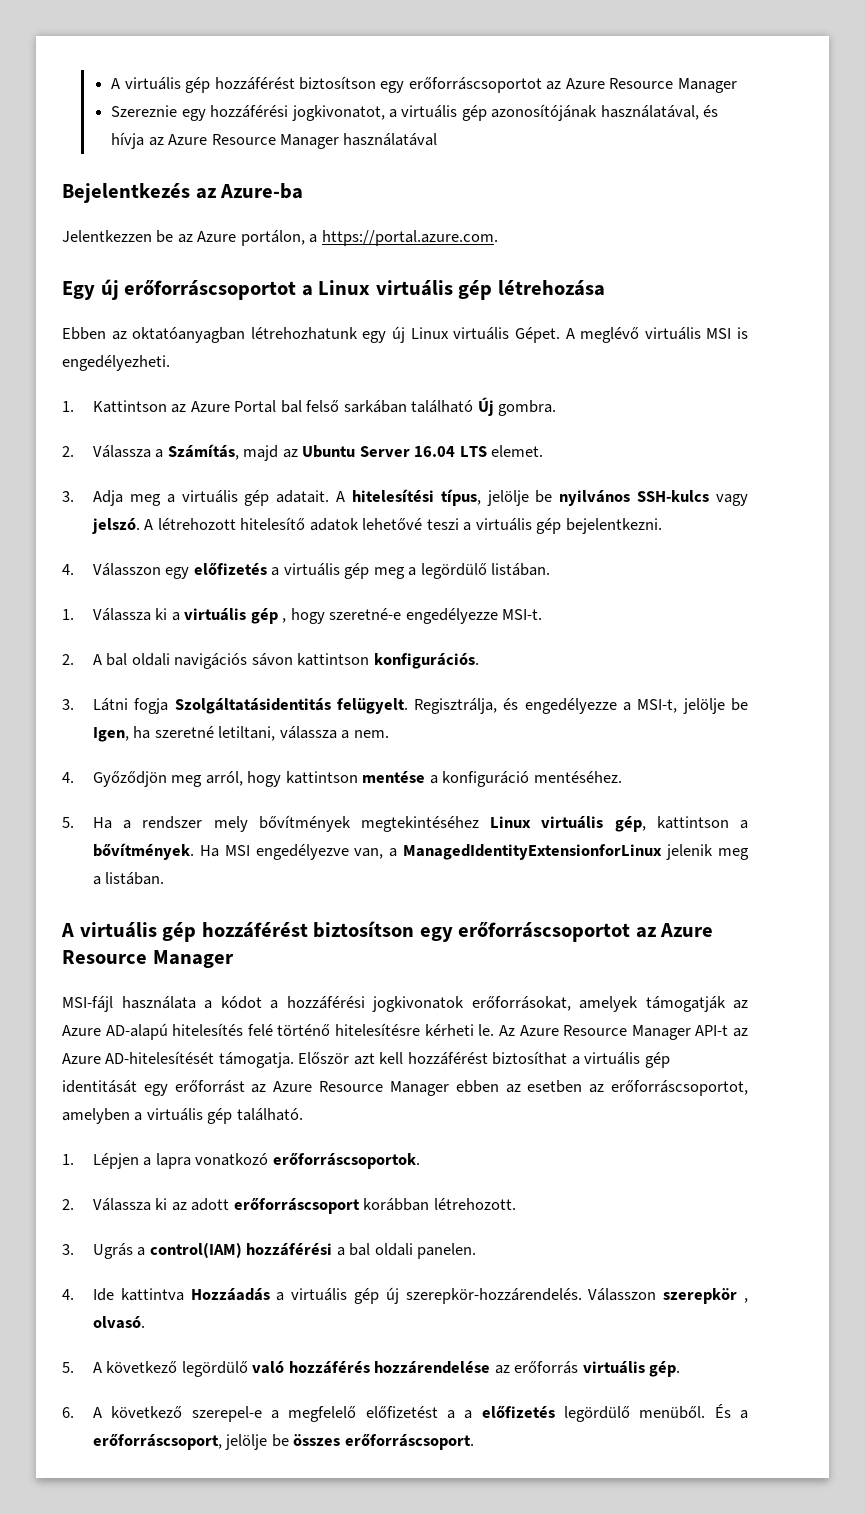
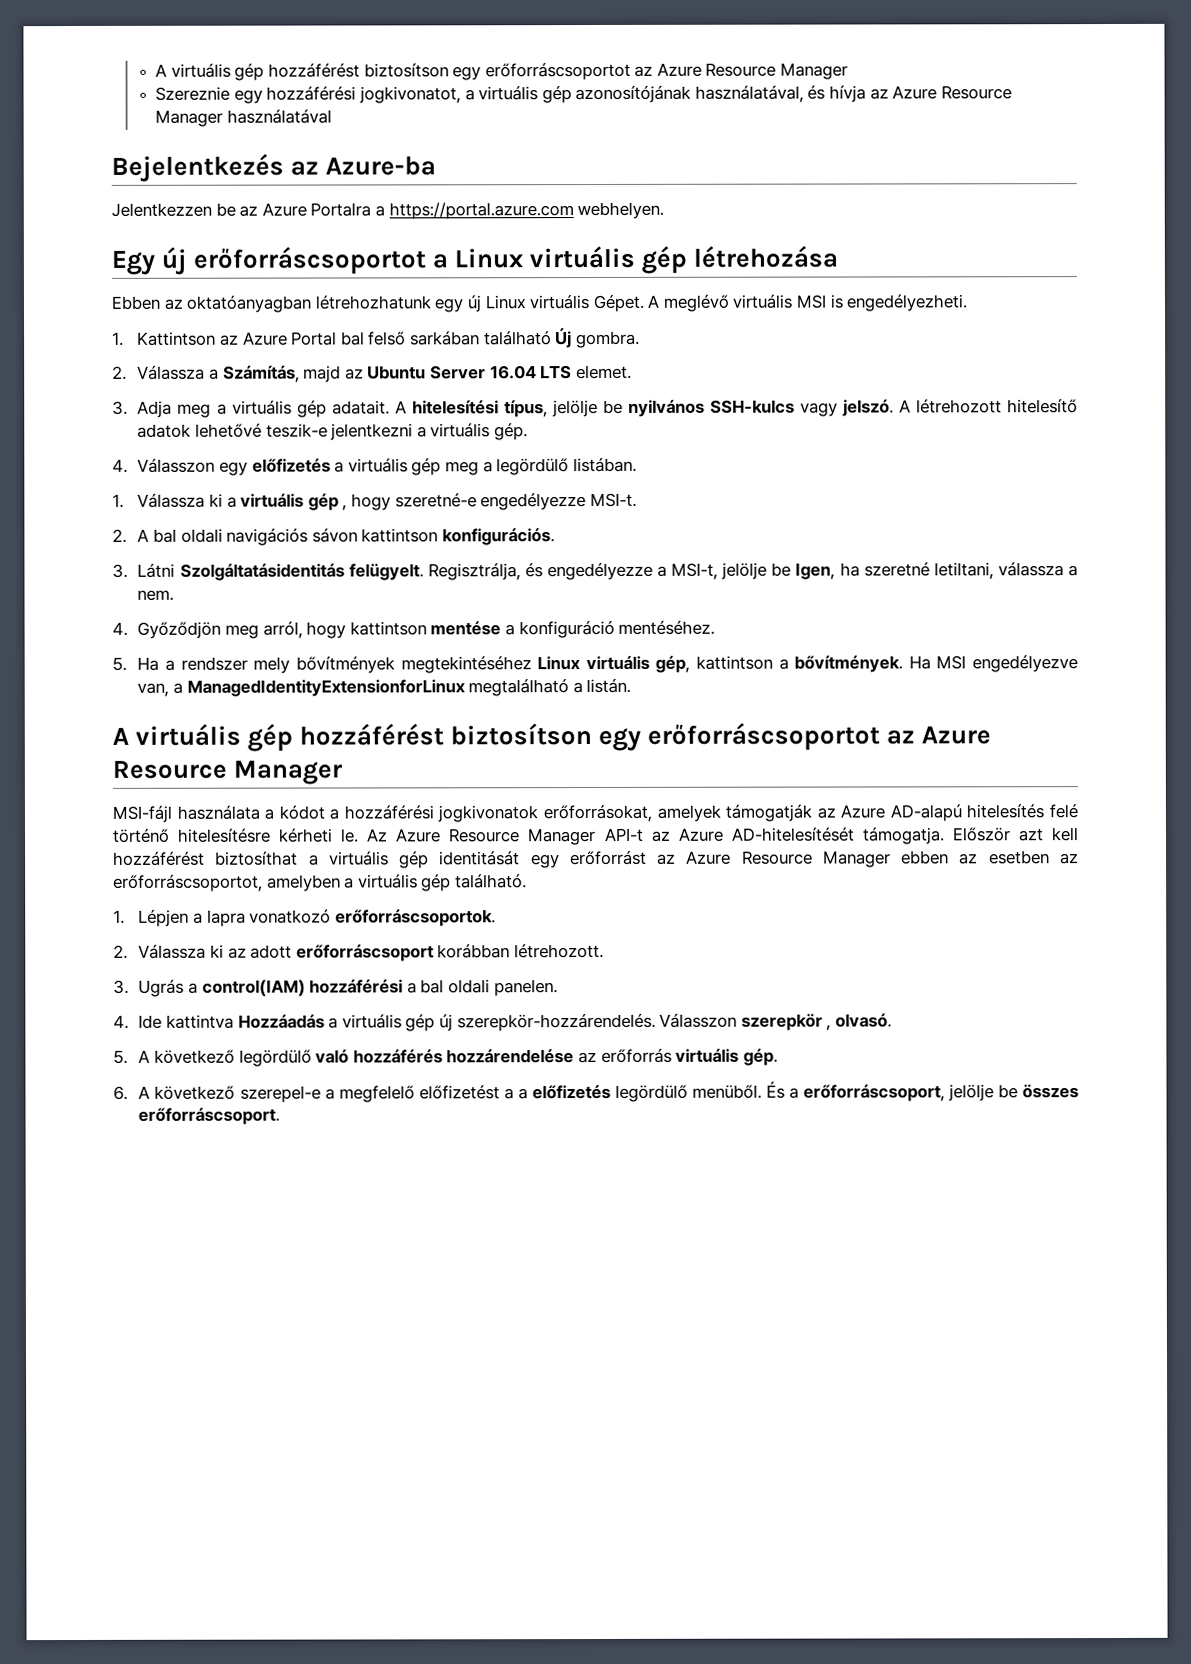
[240,230,498,246] portálon, a https://portal.azure.com. -> [310,201,665,220] Portalra a https://portal.azure.com webhelyen.
[426,518,662,534] teszi a virtuális gép bejelentkezni. -> [265,423,528,441] teszik-e jelentkezni a virtuális gép.
[134,698,169,714] fogja -> (176, 570) none
[666,844,749,860] [92,872,165,885] jelenik meg a listában. -> [468,678,632,697] megtalálható a listán.

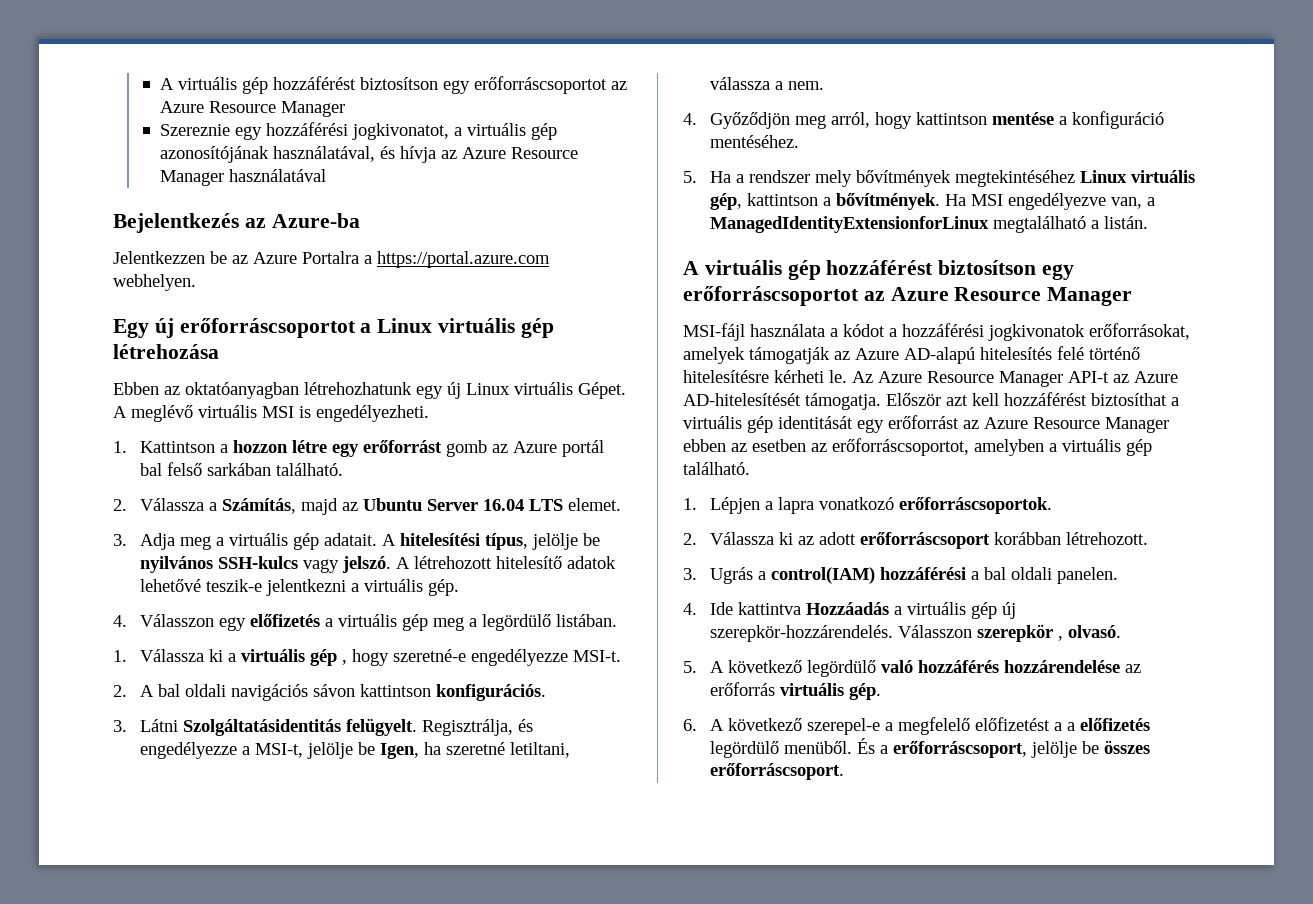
[220,331,338,346] az Azure Portal -> [219,440,604,457] a hozzon létre egy erőforrást gomb az Azure portál
[483,328,640,349] található Új gombra. -> [275,463,343,476] található.

